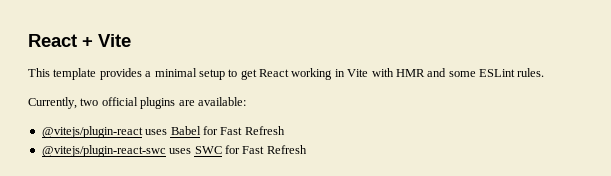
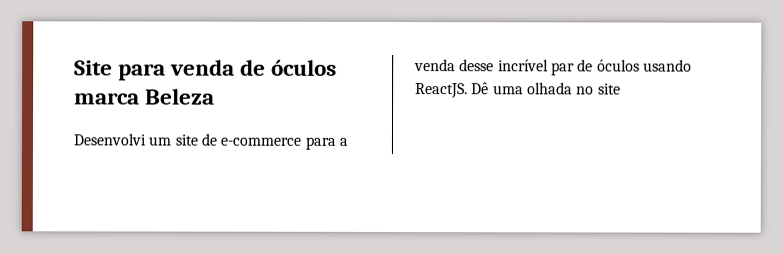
[28,34,131,47] [28,68,545,80] [28,97,246,109] [41,126,285,138] [41,145,307,157] React + Vite // This template provides a minimal setup to get React working in Vite with HMR and some ESLint rules. // Currently, two official plugins are available: // @vitejs/plugin-react uses Babel for Fast Refresh // @vitejs/plugin-react-swc uses SWC for Fast Refresh -> [74,59,338,81] [74,88,216,105] [73,133,348,150] [414,59,692,76] [415,82,621,99] Site para venda de óculos marca Beleza // Desenvolvi um site de e-commerce para a venda desse incrível par de óculos usando ReactJS. Dê uma olhada no site

